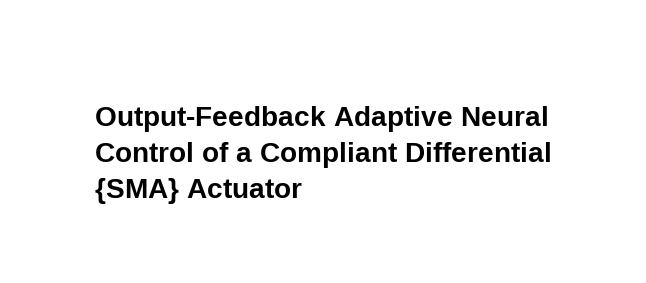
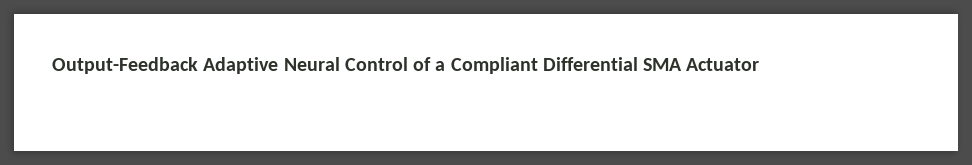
[95,178,179,204] {SMA} -> [643,58,683,71] SMA

